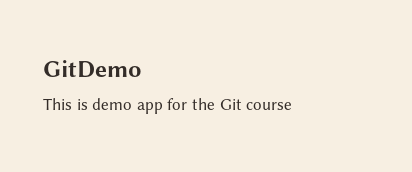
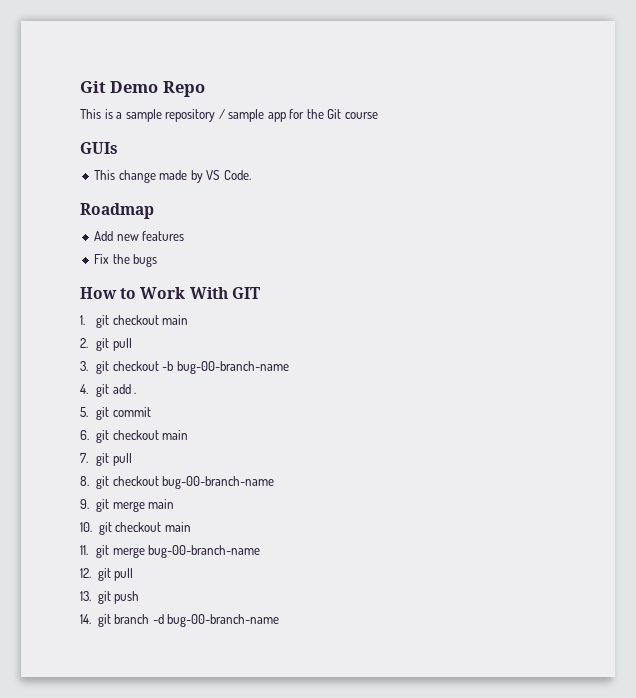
[43,60,142,78] GitDemo -> [80,81,205,97] Git Demo Repo
[92,98,133,110] demo -> [116,109,265,122] a sample repository / sample
(293, 106) none -> [80,142,118,154] [94,170,251,183] [80,203,154,219] [94,231,185,241] [94,254,158,267] [80,287,260,299] [80,315,189,328] [80,338,132,351] [80,361,289,374] [80,384,137,397] [80,407,151,420] [80,430,189,443] [80,453,132,466] [80,476,275,489] [80,499,175,512] [80,522,191,535] [80,545,261,558] [80,568,134,581] [80,591,140,604] [80,614,280,627] // GUIs // This change made by VS Code. // Roadmap // Add new features // Fix the bugs // How to Work With GIT // 1. git checkout main // 2. git pull // 3. git checkout -b bug-00-branch-name // 4. git add . // 5. git commit // 6. git checkout main // 7. git pull // 8. git checkout bug-00-branch-name // 9. git merge main // 10. git checkout main // 11. git merge bug-00-branch-name // 12. git pull // 13. git push // 14. git branch -d bug-00-branch-name

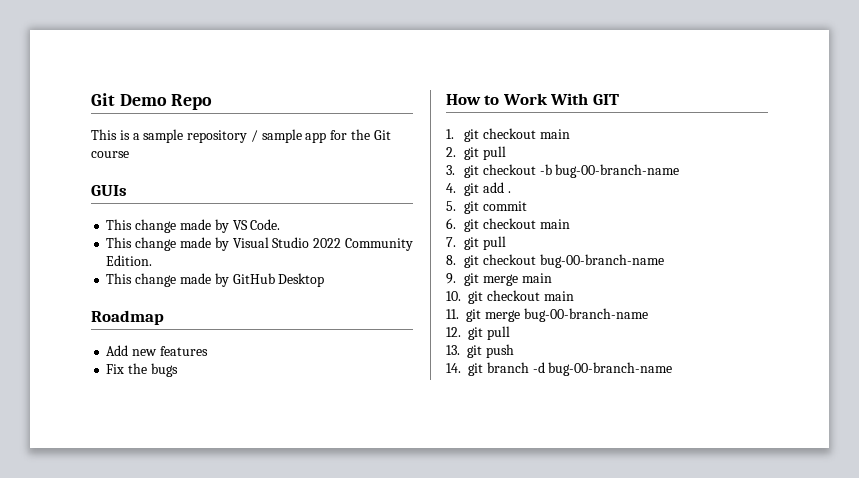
(251, 175) none -> [106,237,413,251] [106,255,153,266] [106,273,325,287] // This change made by Visual Studio 2022 Community Edition. // This change made by GitHub Desktop

